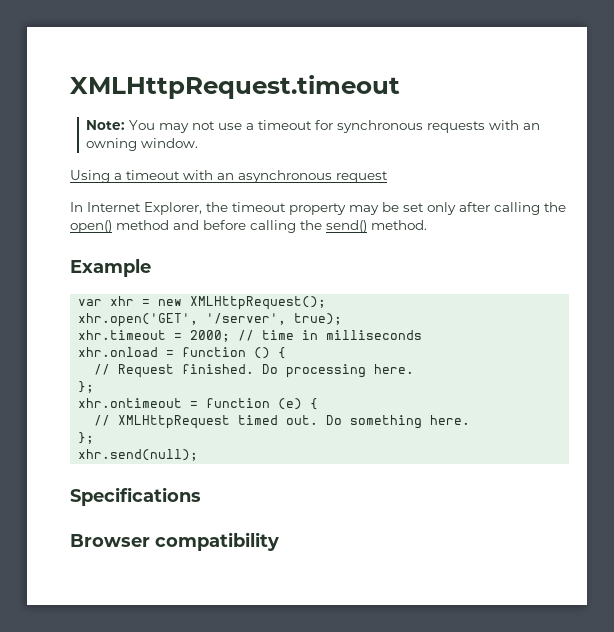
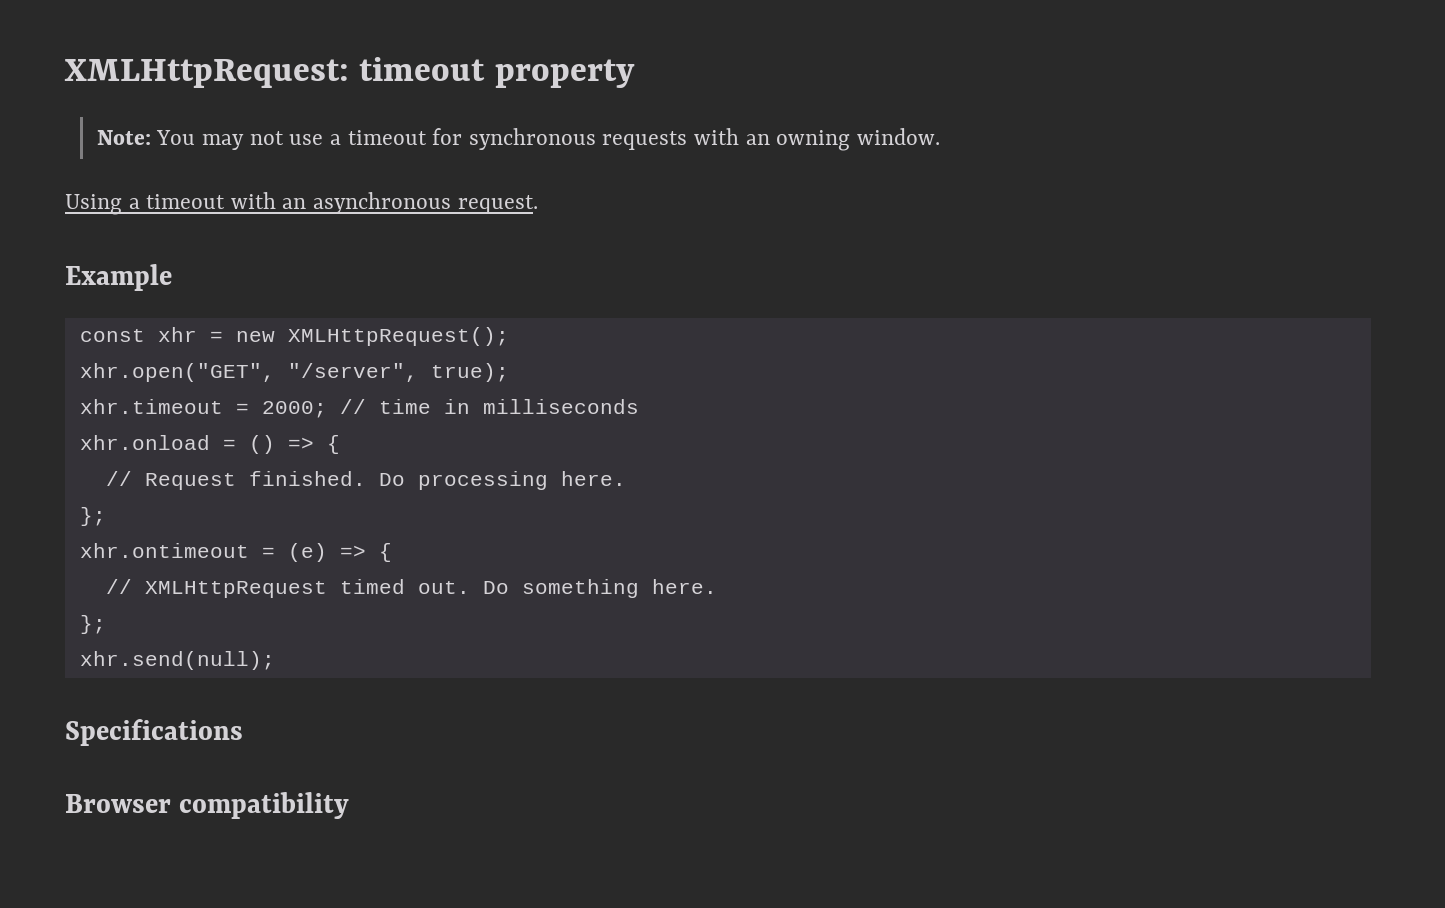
[70,75,400,99] XMLHttpRequest.timeout -> [64,57,635,88] XMLHttpRequest: timeout property
[336,171,388,183] [70,202,566,215] [70,220,427,233] request // In Internet Explorer, the timeout property may be set only after calling the open() method and before calling the send() method. -> [457,195,538,214] request.
[78,299,103,306] var -> [79,329,145,342] const
[78,313,287,327] xhr.open('GET', '/server', -> [79,363,418,382] xhr.open("GET", "/server",
[182,347,271,359] function () -> [248,435,314,454] () =>
[206,398,303,410] function (e) -> [287,543,366,562] (e) =>

